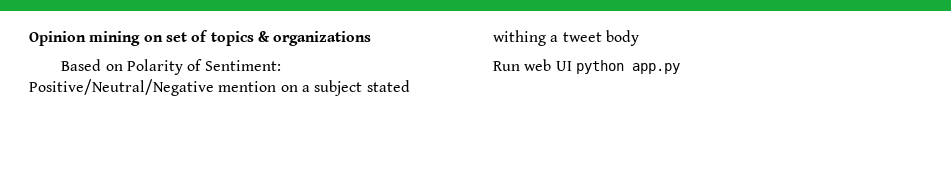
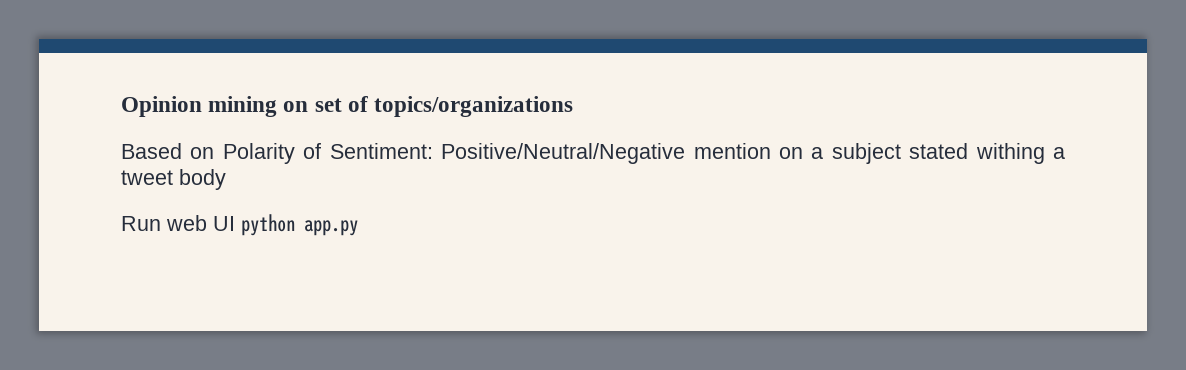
[210,31,372,46] topics & organizations -> [374,96,574,117] topics/organizations

